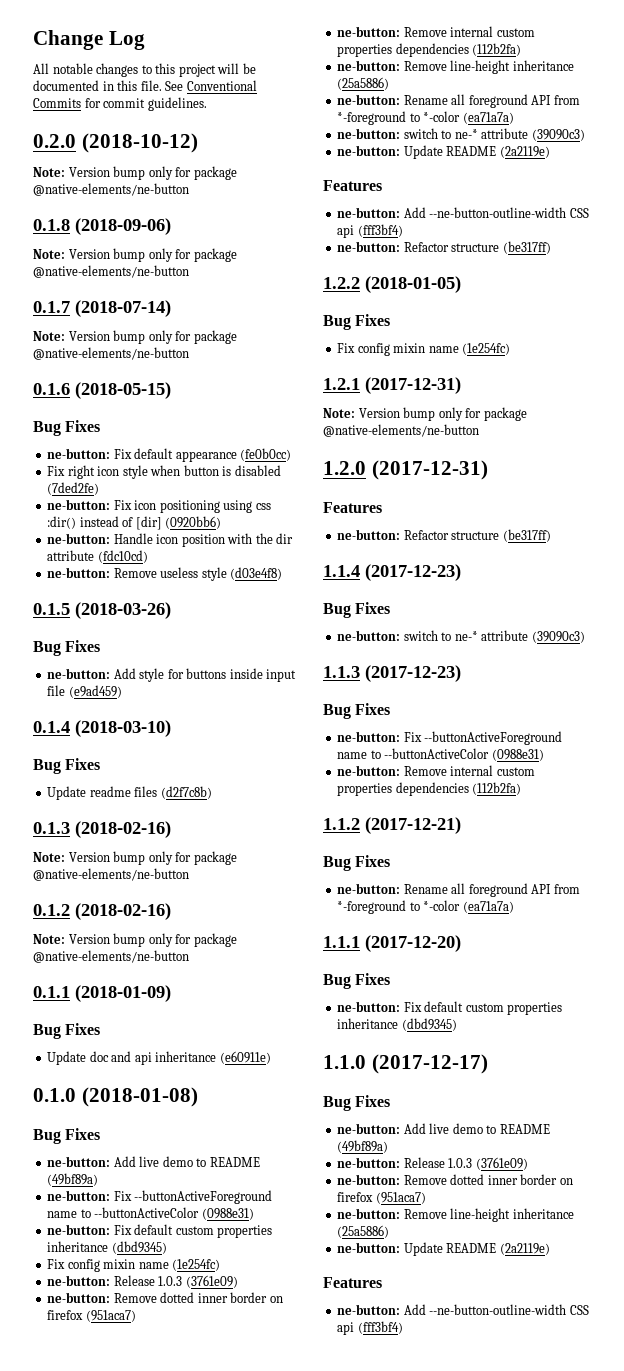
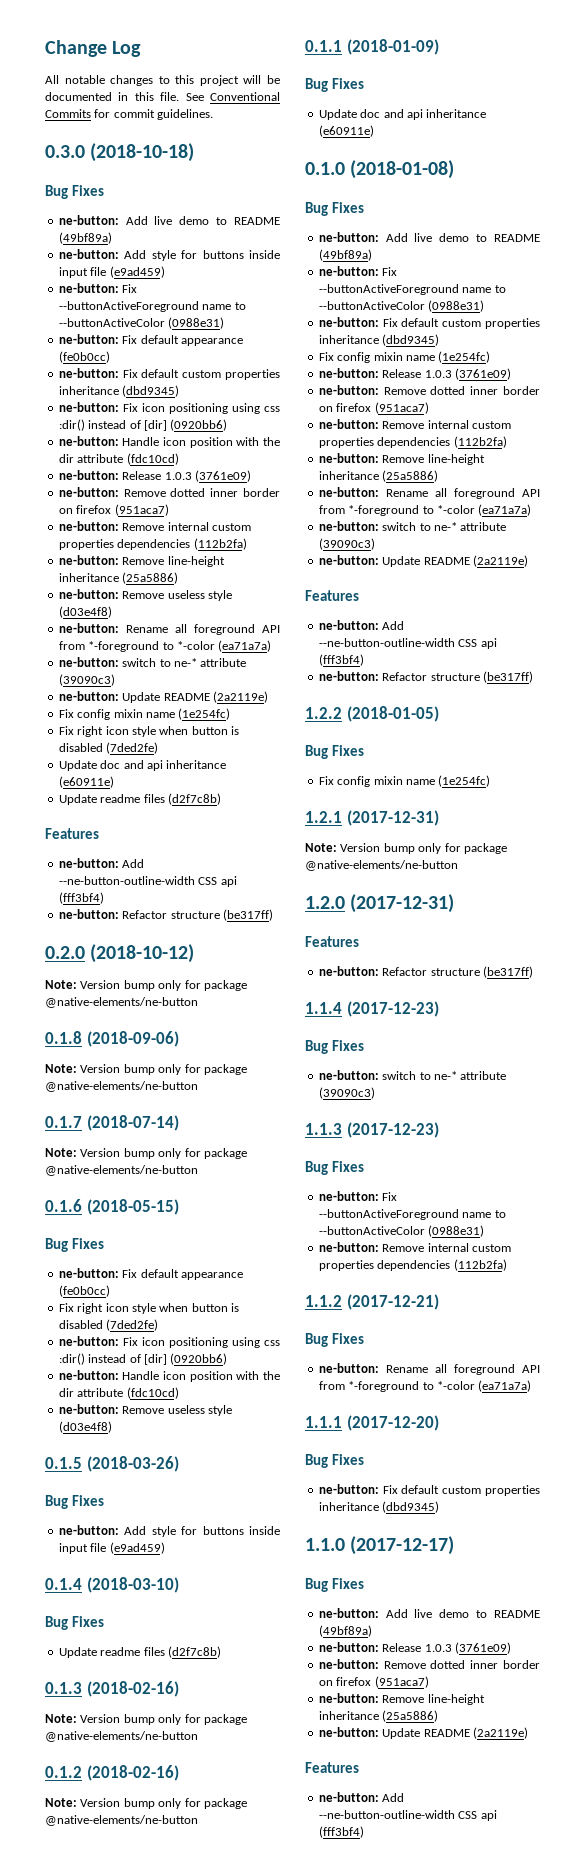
(207, 104) none -> [45,143,195,162] [45,185,104,199] [58,215,280,225] [58,232,112,244] [58,249,280,261] [58,266,165,278] [58,283,138,293] [58,301,246,312] [58,317,225,329] [58,334,243,346] [58,351,110,363] [58,368,280,380] [58,385,180,397] [58,402,280,414] [58,419,228,431] [58,436,280,448] [58,453,179,465] [58,470,251,482] [58,487,280,497] [58,504,169,516] [58,521,251,531] [58,538,247,550] [58,555,225,567] [58,572,179,584] [58,589,232,601] [58,606,112,618] [58,623,280,635] [58,640,272,652] [58,657,247,667] [58,674,115,686] [58,691,268,703] [58,708,231,720] [58,726,239,737] [58,742,159,754] [58,760,227,771] [58,776,114,788] [58,793,221,805] [45,828,99,839] [58,858,145,868] [58,876,237,887] [58,892,104,904] [58,909,273,921] // 0.3.0 (2018-10-18) // Bug Fixes // ne-button: Add live demo to README (49bf89a) // ne-button: Add style for buttons inside input file (e9ad459) // ne-button: Fix --buttonActiveForeground name to --buttonActiveColor (0988e31) // ne-button: Fix default appearance (fe0b0cc) // ne-button: Fix default custom properties inheritance (dbd9345) // ne-button: Fix icon positioning using css :dir() instead of [dir] (0920bb6) // ne-button: Handle icon position with the dir attribute (fdc10cd) // ne-button: Release 1.0.3 (3761e09) // ne-button: Remove dotted inner border on firefox (951aca7) // ne-button: Remove internal custom properties dependencies (112b2fa) // ne-button: Remove line-height inheritance (25a5886) // ne-button: Remove useless style (d03e4f8) // ne-button: Rename all foreground API from *-foreground to *-color (ea71a7a) // ne-button: switch to ne-* attribute (39090c3) // ne-button: Update README (2a2119e) // Fix config mixin name (1e254fc) // Fix right icon style when button is disabled (7ded2fe) // Update doc and api inheritance (e60911e) // Update readme files (d2f7c8b) // Features // ne-button: Add --ne-button-outline-width CSS api (fff3bf4) // ne-button: Refactor structure (be317ff)

